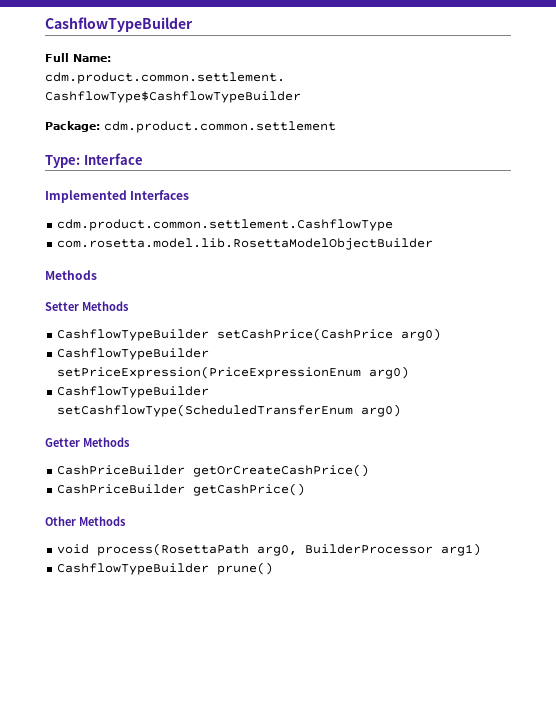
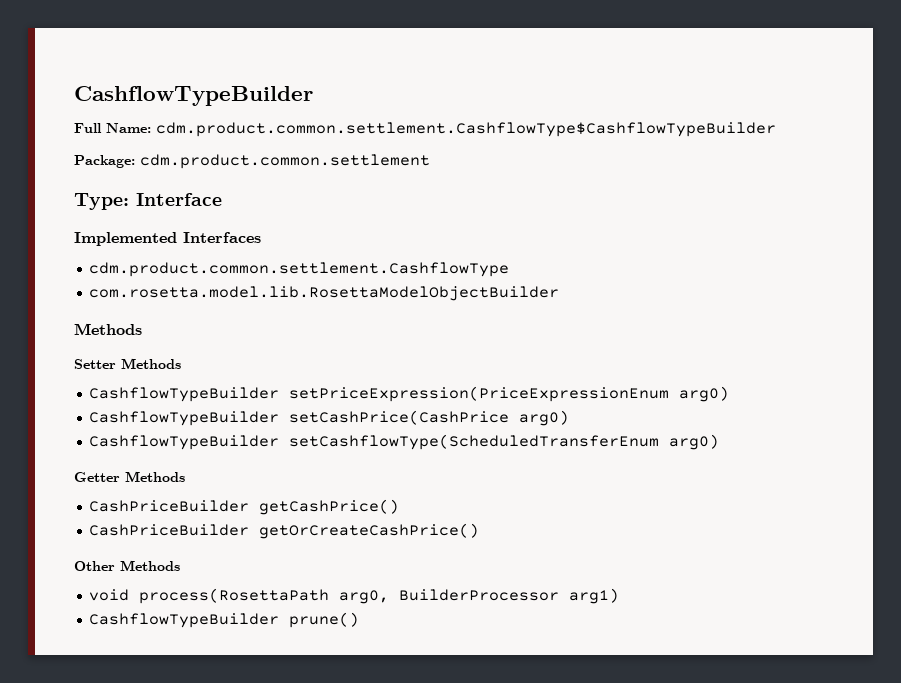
[217,328,442,341] [57,348,210,360] [57,366,362,379] setCashPrice(CashPrice arg0) // CashflowTypeBuilder setPriceExpression(PriceExpressionEnum -> [289,386,730,402] [89,410,510,426] setPriceExpression(PriceExpressionEnum arg0) // CashflowTypeBuilder setCashPrice(CashPrice
[193,464,370,477] [57,483,306,496] getOrCreateCashPrice() // CashPriceBuilder getCashPrice() -> [259,499,400,515] [89,523,480,539] getCashPrice() // CashPriceBuilder getOrCreateCashPrice()

